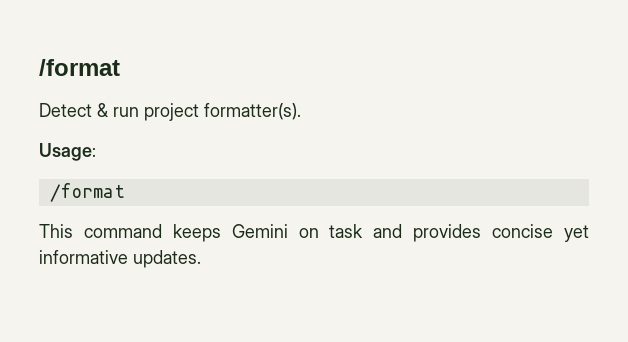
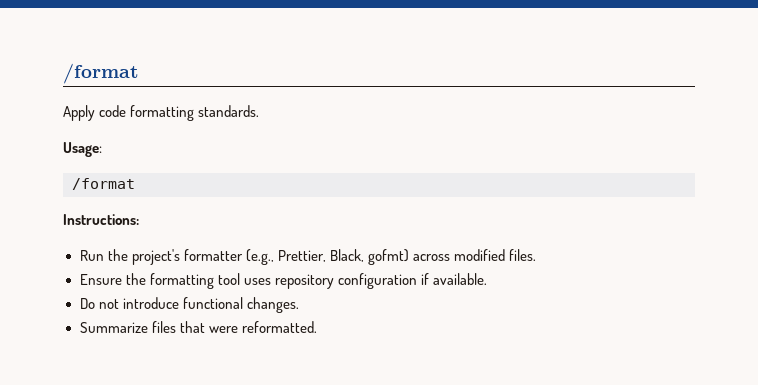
[39,59,120,76] [39,103,301,121] [39,143,96,161] [49,183,125,202] [39,224,590,242] [39,250,201,268] /format // Detect & run project formatter(s). // Usage: // /format // This command keeps Gemini on task and provides concise yet informative updates. -> [63,63,139,84] [63,105,260,121] [63,142,102,157] [72,178,135,190] [63,214,139,225] [79,249,536,265] [79,273,487,289] [79,297,299,313] [79,321,317,333] /format // Apply code formatting standards. // Usage: // /format // Instructions: // Run the project's formatter (e.g., Prettier, Black, gofmt) across modified files. // Ensure the formatting tool uses repository configuration if available. // Do not introduce functional changes. // Summarize files that were reformatted.

